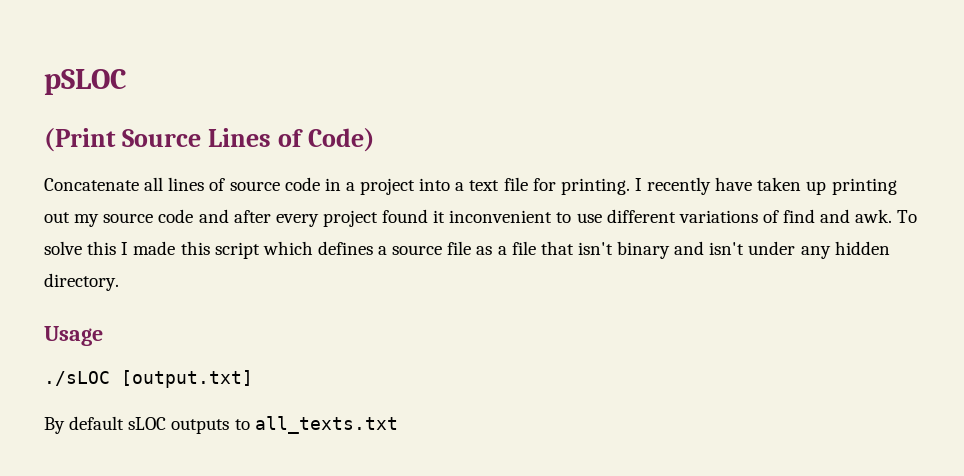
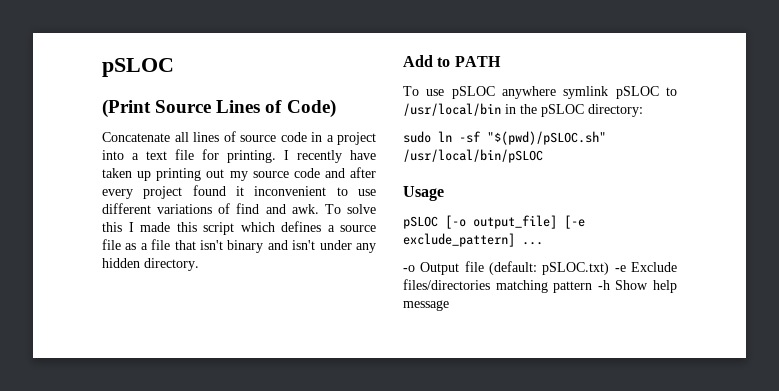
[44,326,103,346] [44,370,253,388] [44,416,398,434] Usage // ./sLOC [output.txt] // By default sLOC outputs to all_texts.txt -> [403,55,501,67] [403,86,677,99] [403,103,643,117] [403,131,606,145] [403,149,543,163] [403,186,444,201] [403,215,585,229] [403,233,543,247] [403,261,677,275] [403,279,677,293] [403,300,449,311] Add to PATH // To use pSLOC anywhere symlink pSLOC to /usr/local/bin in the pSLOC directory: // sudo ln -sf "$(pwd)/pSLOC.sh" /usr/local/bin/pSLOC // Usage // pSLOC [-o output_file] [-e exclude_pattern] ... // -o Output file (default: pSLOC.txt) -e Exclude files/directories matching pattern -h Show help message

